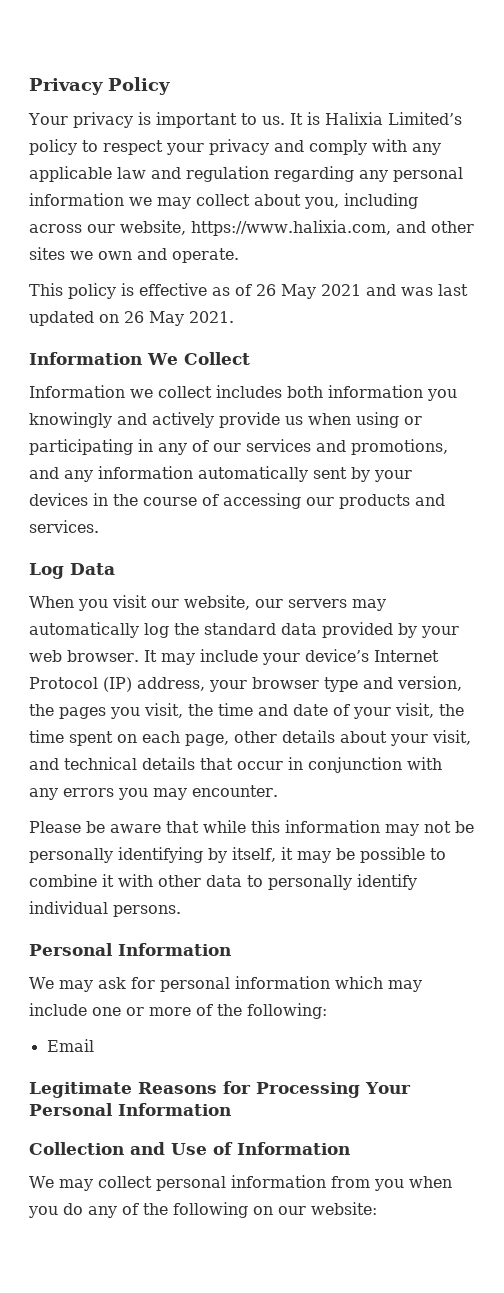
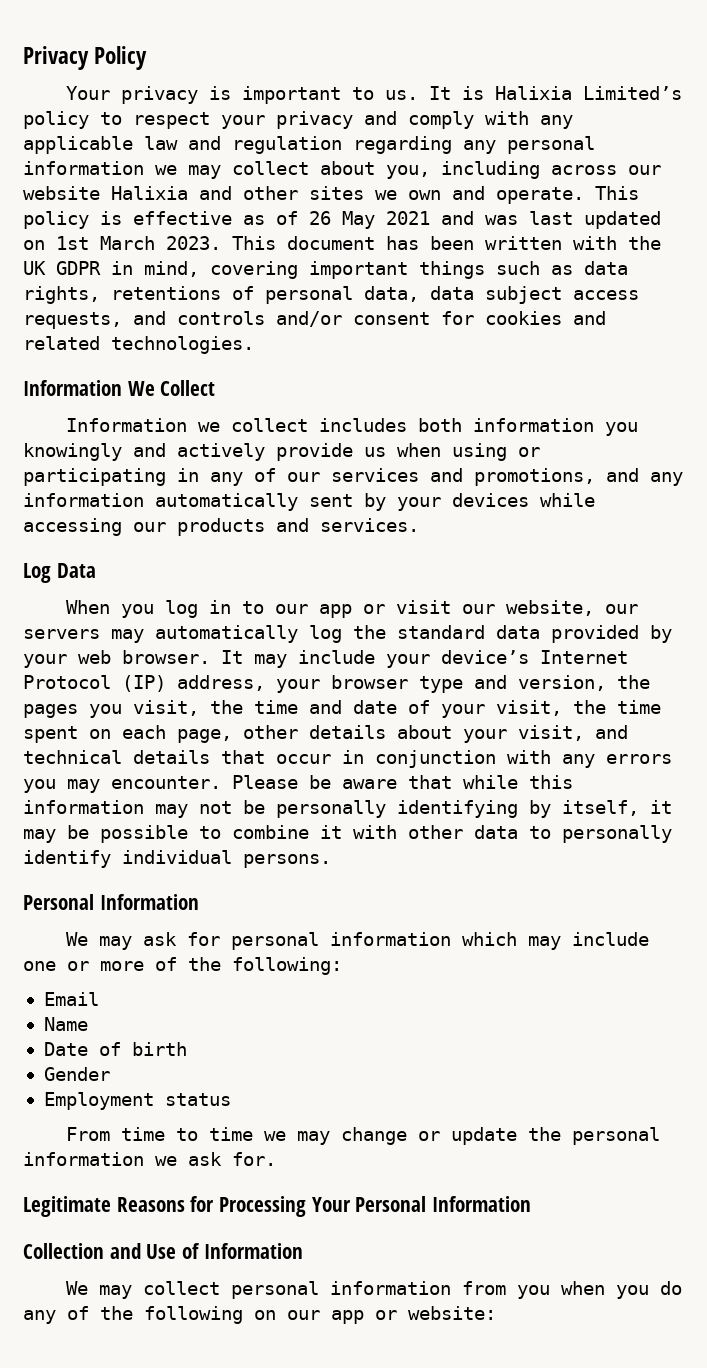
[120,220,391,236] website, https://www.halixia.com, -> [23,186,188,200] website Halixia
(239, 255) // -> (584, 195) none
[124,311,234,326] 26 May 2021. -> [56,236,661,250] [23,261,628,279] [23,286,639,304] [23,311,606,329] [23,336,254,354] 1st March 2023. This document has been written with the UK GDPR in mind, covering important things such as data rights, retentions of personal data, data subject access requests, and controls and/or consent for cookies and related technologies.
[93,493,219,506] in the course of -> [540,493,595,507] while
(108, 605) none -> [165,600,386,618] log in to our app or
(278, 791) // -> (221, 782) none
(94, 1045) none -> [43,1017,88,1031] [43,1042,187,1056] [43,1067,110,1081] [43,1092,231,1110] [66,1127,661,1145] [23,1152,276,1166] // Name // Date of birth // Gender // Employment status // From time to time we may change or update the personal information we ask for.
(306, 1210) none -> [331,1310,397,1324] app or

